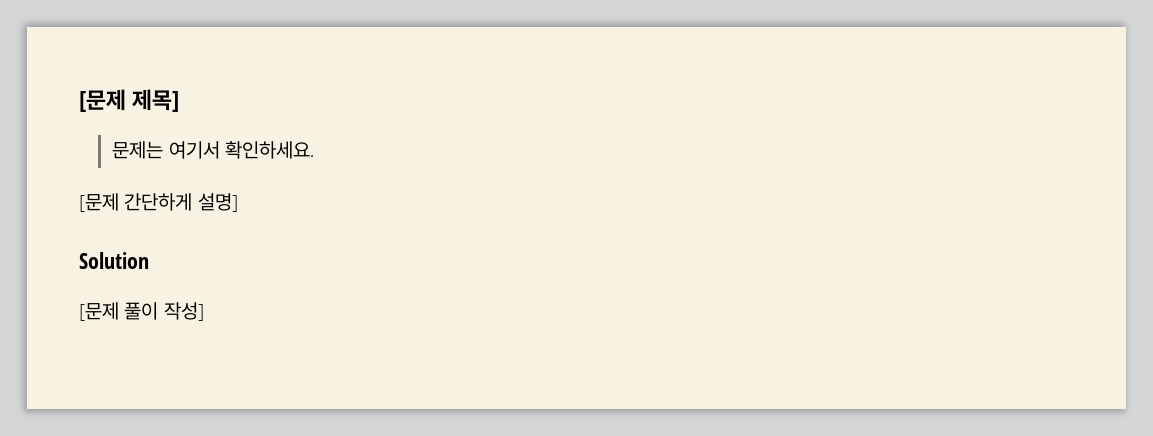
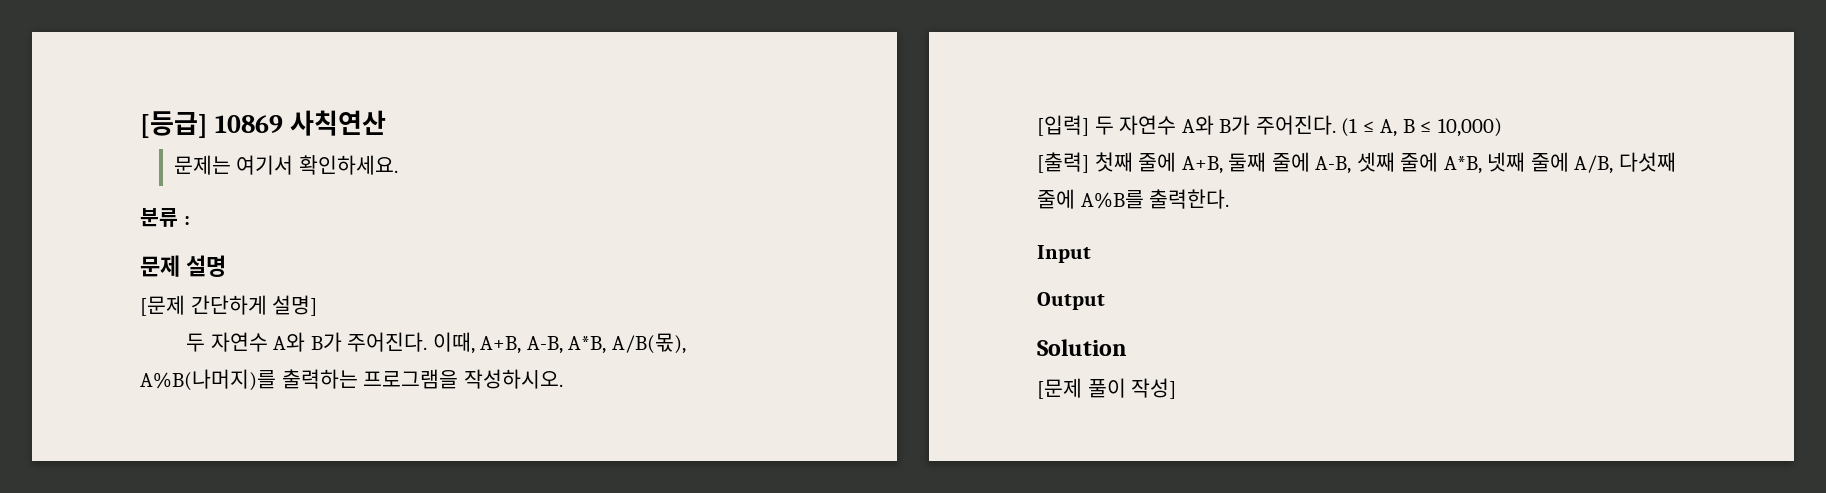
[79,89,180,112] [문제 제목] -> [140,110,387,138] [등급] 10869 사칙연산
(315, 150) none -> [140,208,190,227] [140,255,226,277] // 분류 : // 문제 설명
(238, 202) none -> [186,332,686,354] [140,369,563,391] [1037,115,1502,137] [1037,152,1676,174] [1037,189,1230,209] [1037,245,1091,263] [1037,292,1105,310] // 두 자연수 A와 B가 주어진다. 이때, A+B, A-B, A*B, A/B(몫), A%B(나머지)를 출력하는 프로그램을 작성하시오. // [입력] 두 자연수 A와 B가 주어진다. (1 ≤ A, B ≤ 10,000) // [출력] 첫째 줄에 A+B, 둘째 줄에 A-B, 셋째 줄에 A*B, 넷째 줄에 A/B, 다섯째 줄에 A%B를 출력한다. // Input // Output

